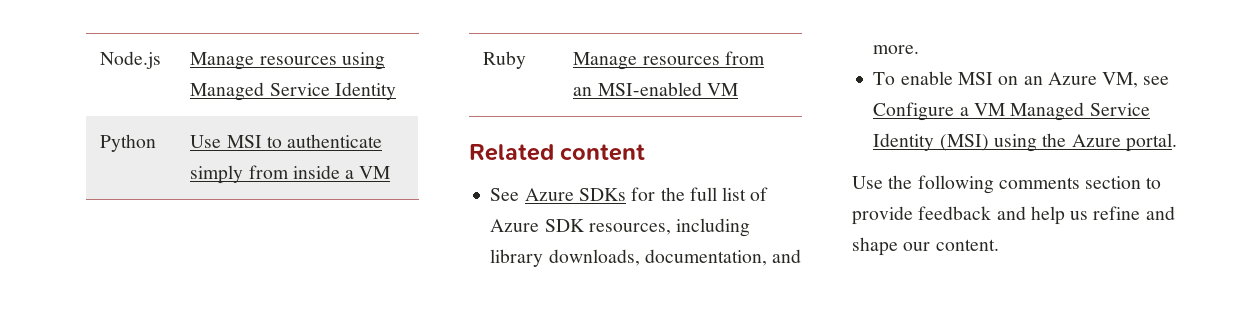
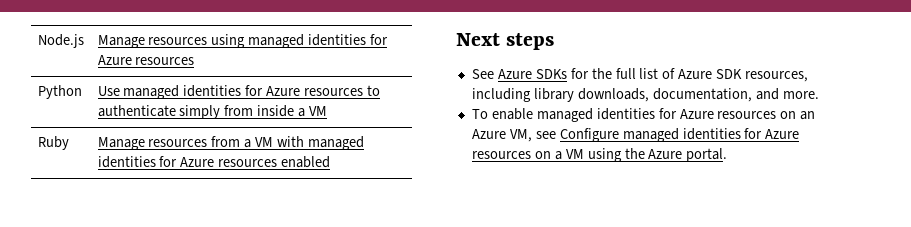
[190,82,396,101] [100,134,157,152] [190,135,262,148] Managed Service Identity // Python | Use MSI -> [248,34,389,48] [97,55,195,65] [37,85,82,99] [97,85,364,99] managed identities for Azure resources // Python | Use managed identities for Azure resources
[573,82,738,96] [469,144,646,161] an MSI-enabled VM // Related content -> [244,136,364,150] [97,156,331,168] [456,33,555,50] a VM with managed identities for Azure resources enabled // Next steps
[957,72,993,85] MSI -> [536,108,777,122] managed identities for Azure resources
[959,102,1150,121] [873,133,1177,152] [852,175,1162,194] [852,206,1175,225] [852,237,999,256] a VM Managed Service Identity (MSI) using the Azure portal. // Use the following comments section to provide feedback and help us refine and shape our content. -> [622,128,800,142] [471,148,728,162] managed identities for Azure resources on a VM using the Azure portal.

